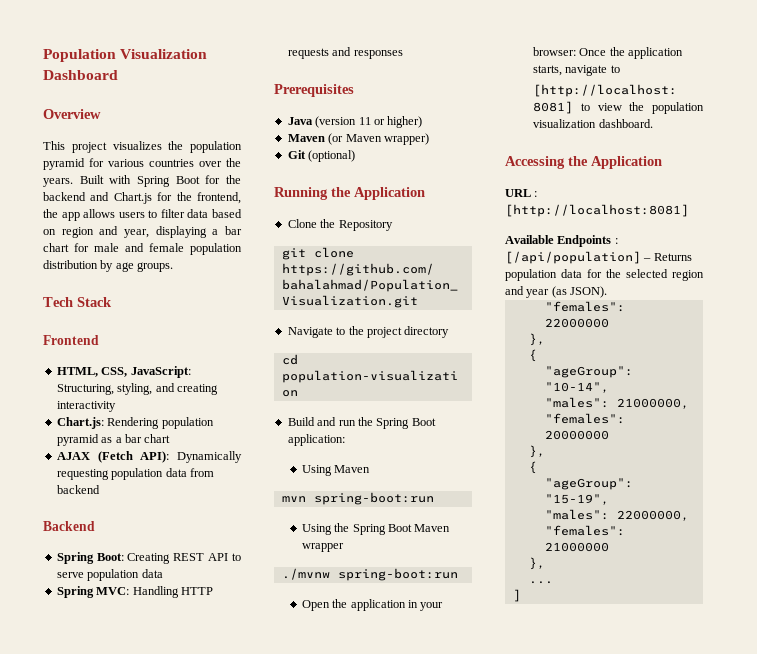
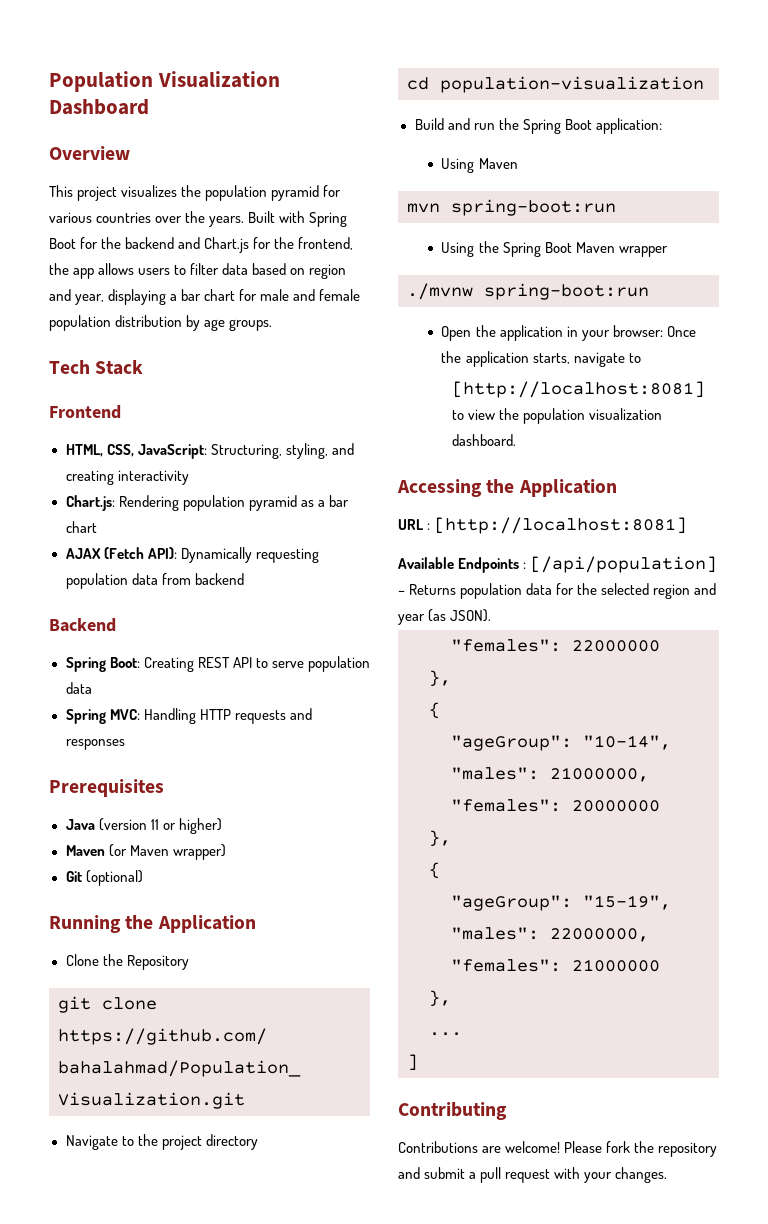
(521, 595) none -> [398,1102,507,1120] [398,1141,718,1157] [398,1167,668,1183] // Contributing // Contributions are welcome! Please fork the repository and submit a pull request with your changes.

